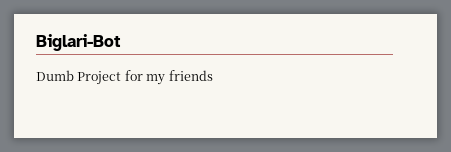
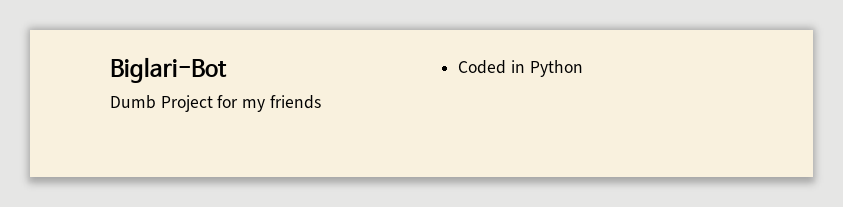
(213, 75) none -> [458,60,583,77] // Coded in Python

